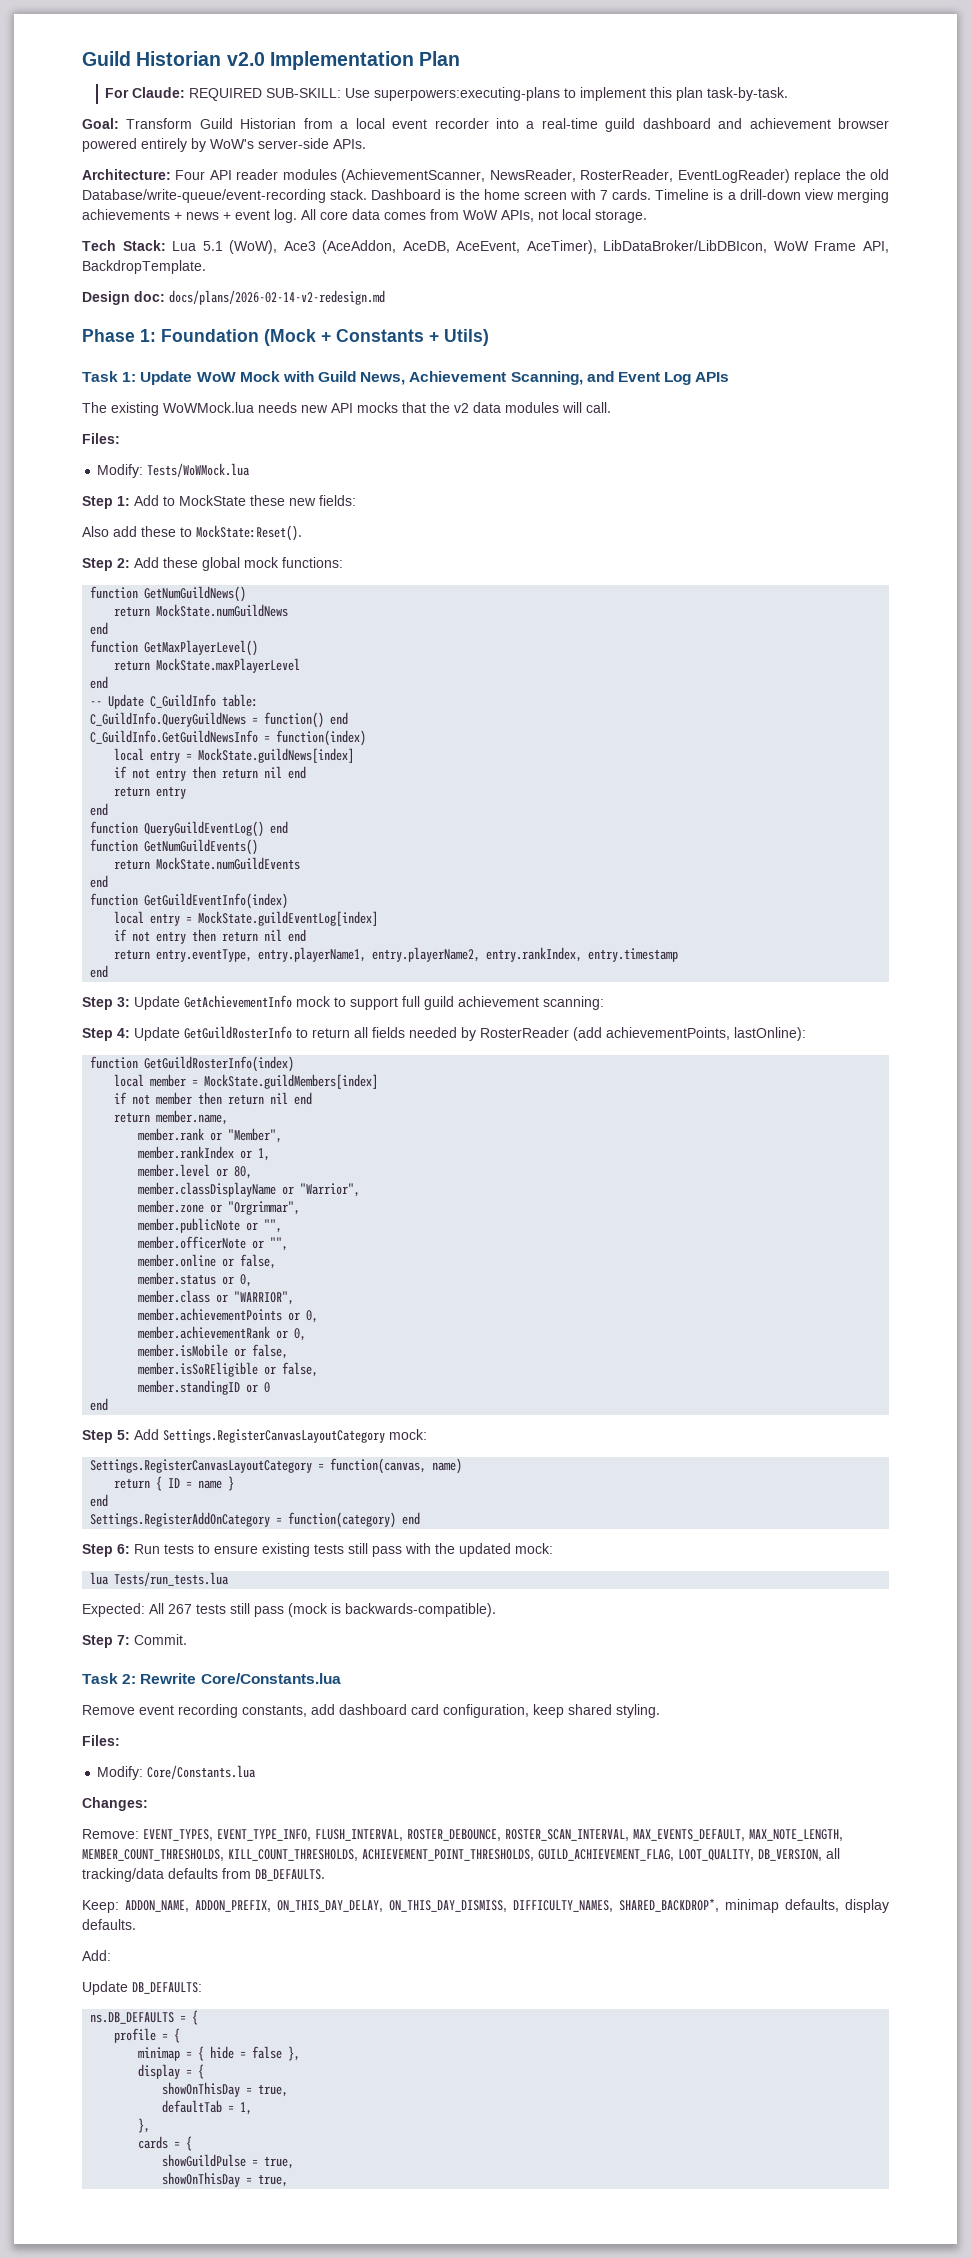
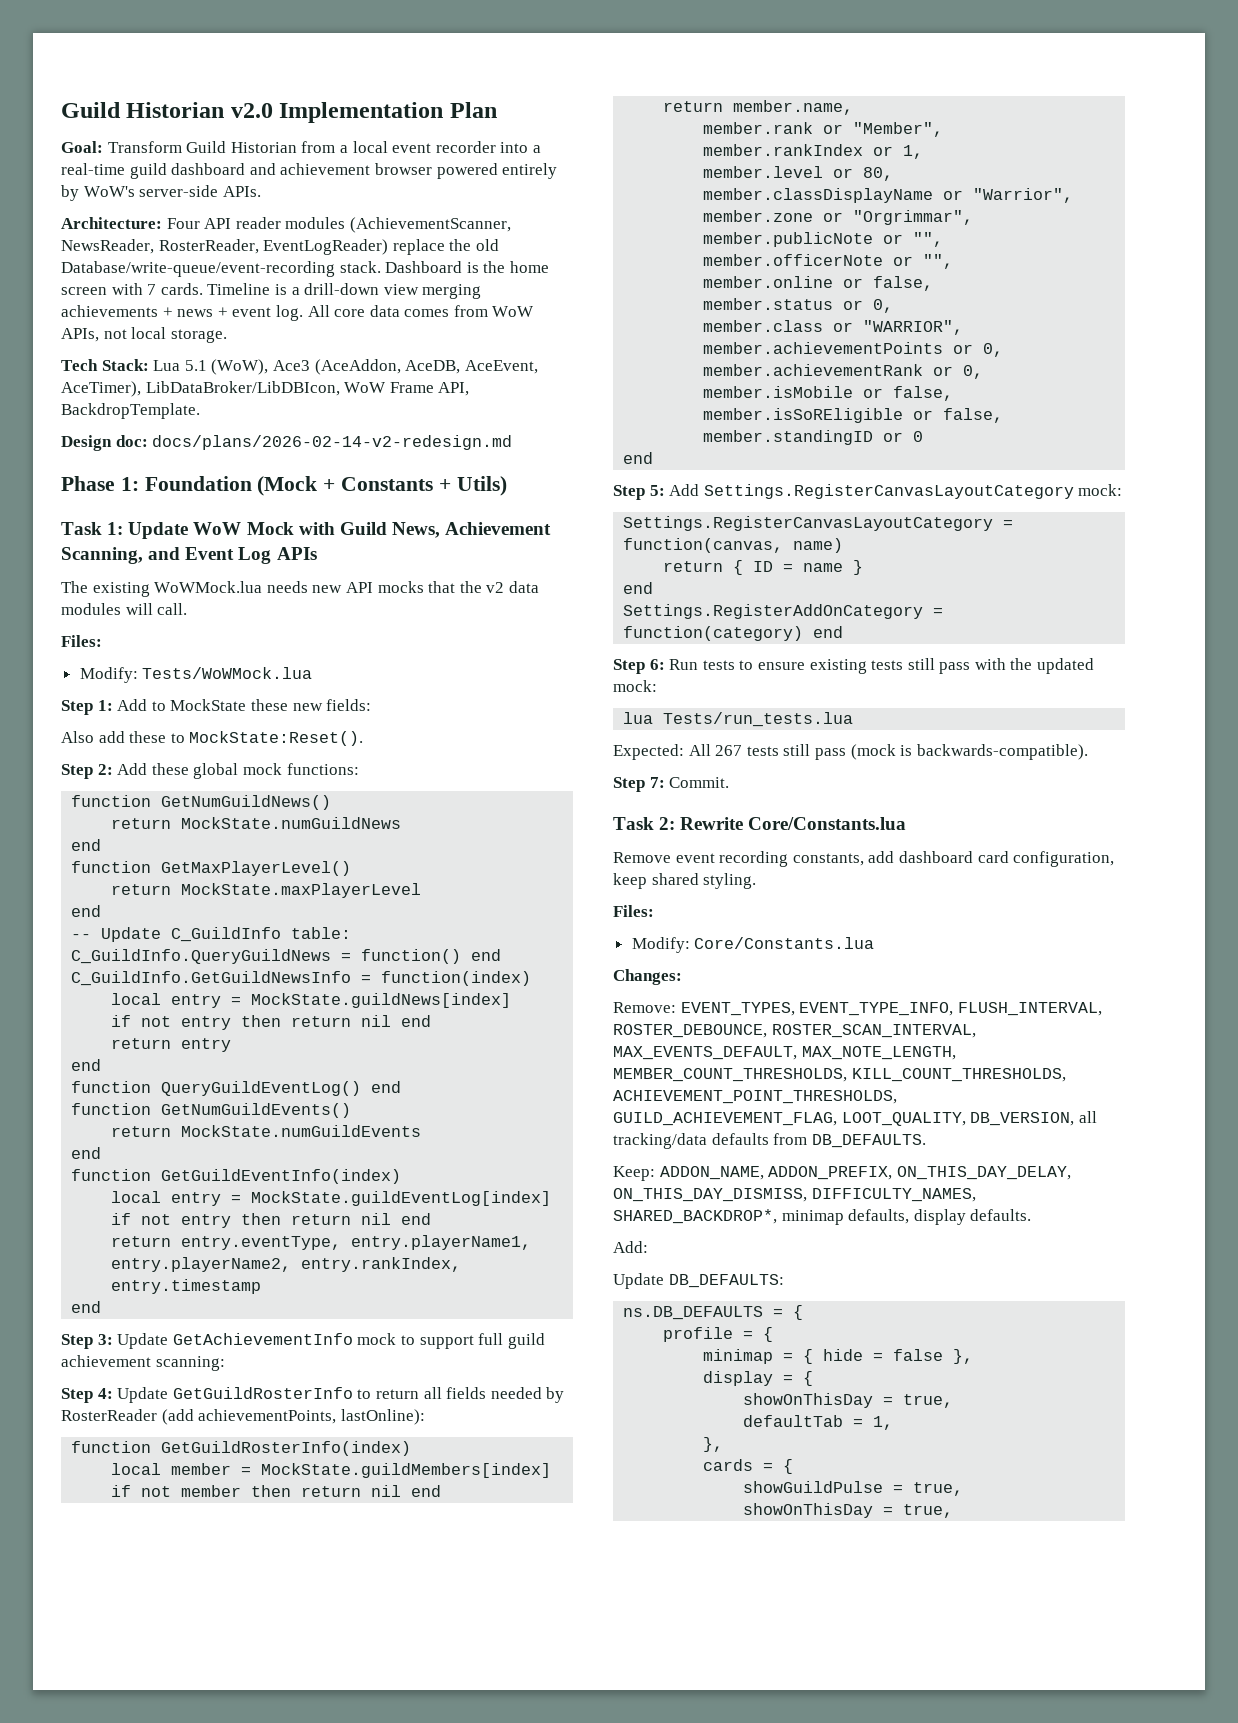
[105,87,789,101] // For Claude: REQUIRED SUB-SKILL: Use superpowers:executing-plans to implement this plan task-by-task. -> (497, 110) none

